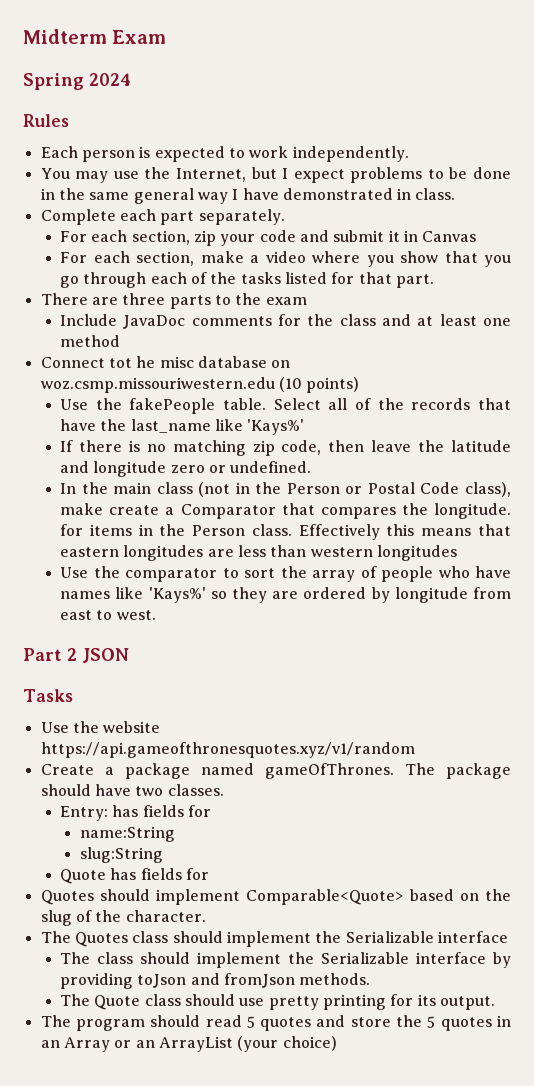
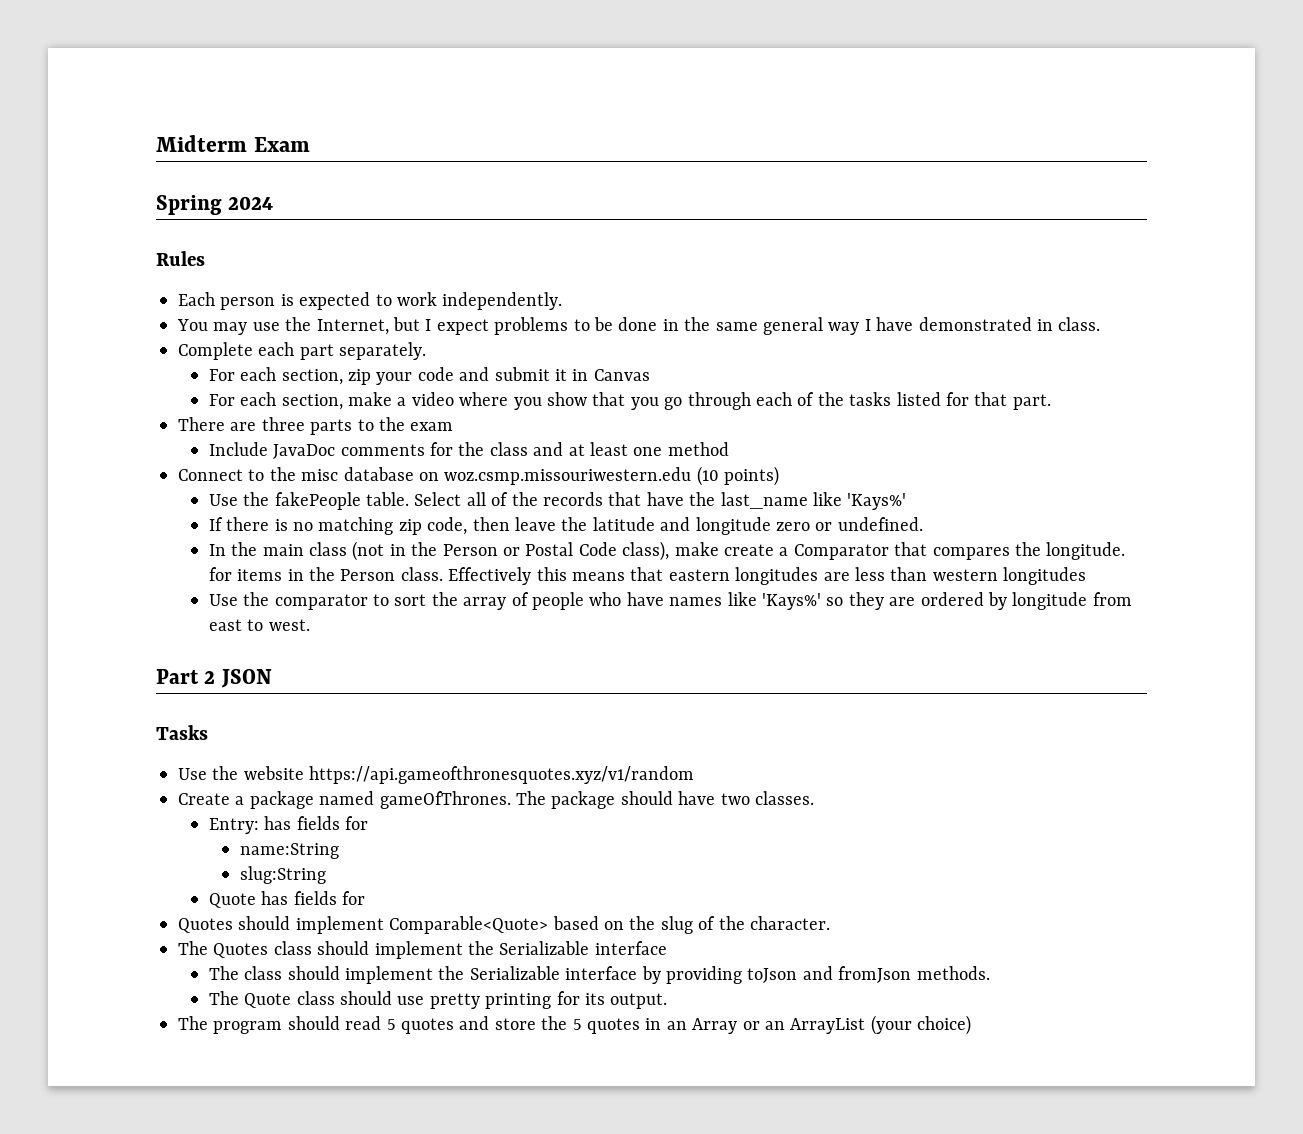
[108,356,156,368] tot he -> [248,467,296,481] to the

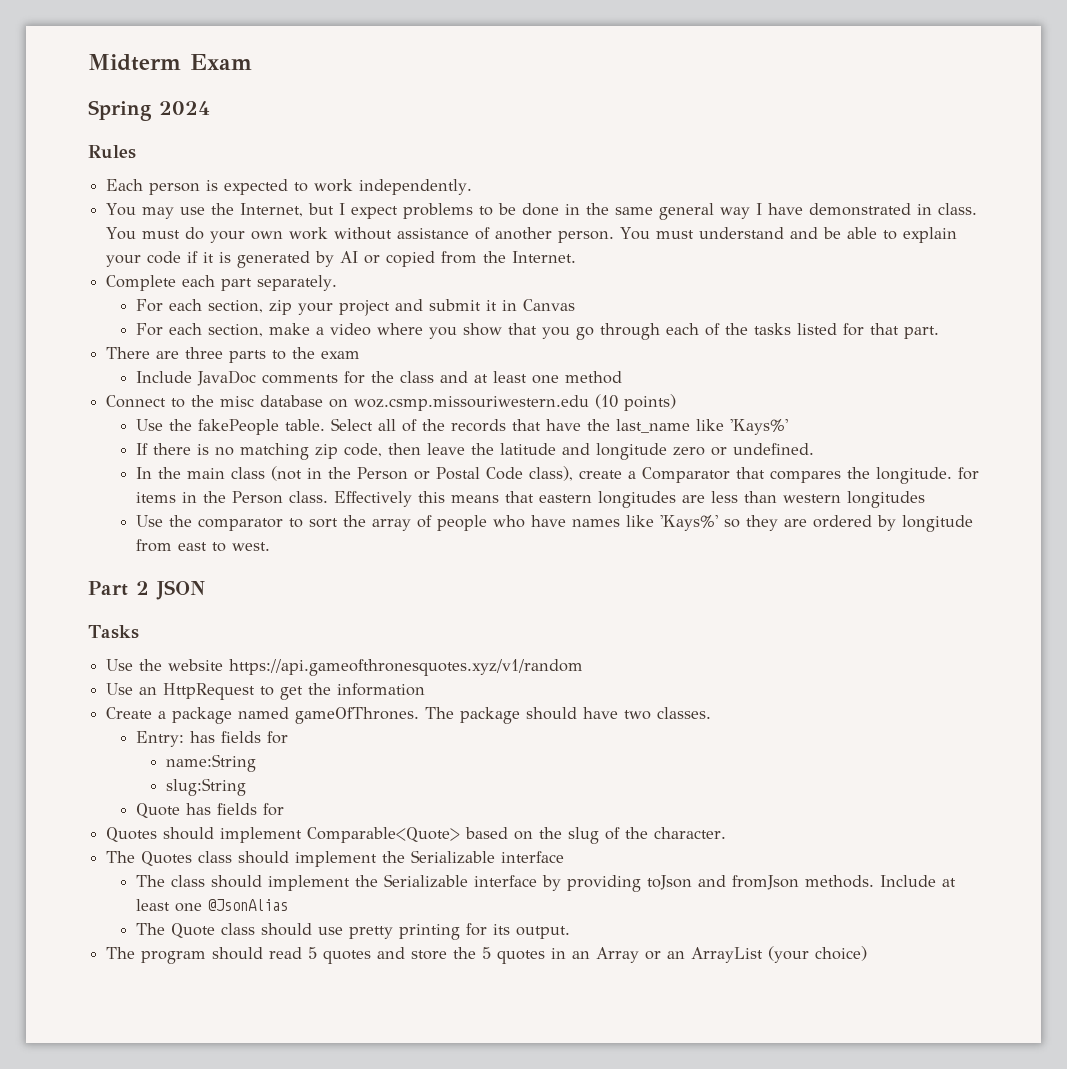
(1101, 324) none -> [106,227,958,243] [106,251,577,268] You must do your own work without assistance of another person. You must understand and be able to explain your code if it is generated by AI or copied from the Internet.
[417,367,454,381] code -> [339,300,391,316] project
[674,542,719,556] make -> (574, 473) none
(695, 775) none -> [106,683,426,700] // Use an HttpRequest to get the information
(990, 973) none -> [880,875,957,887] [136,899,289,912] Include at least one @JsonAlias

